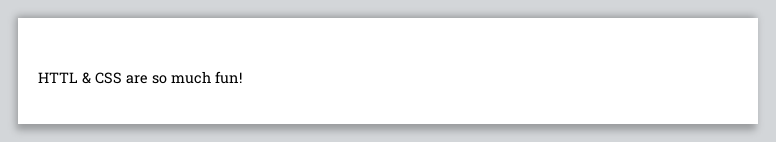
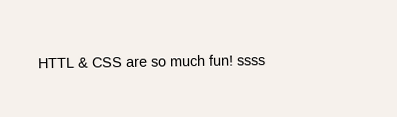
(242, 77) none -> [236,57,266,66] ssss

